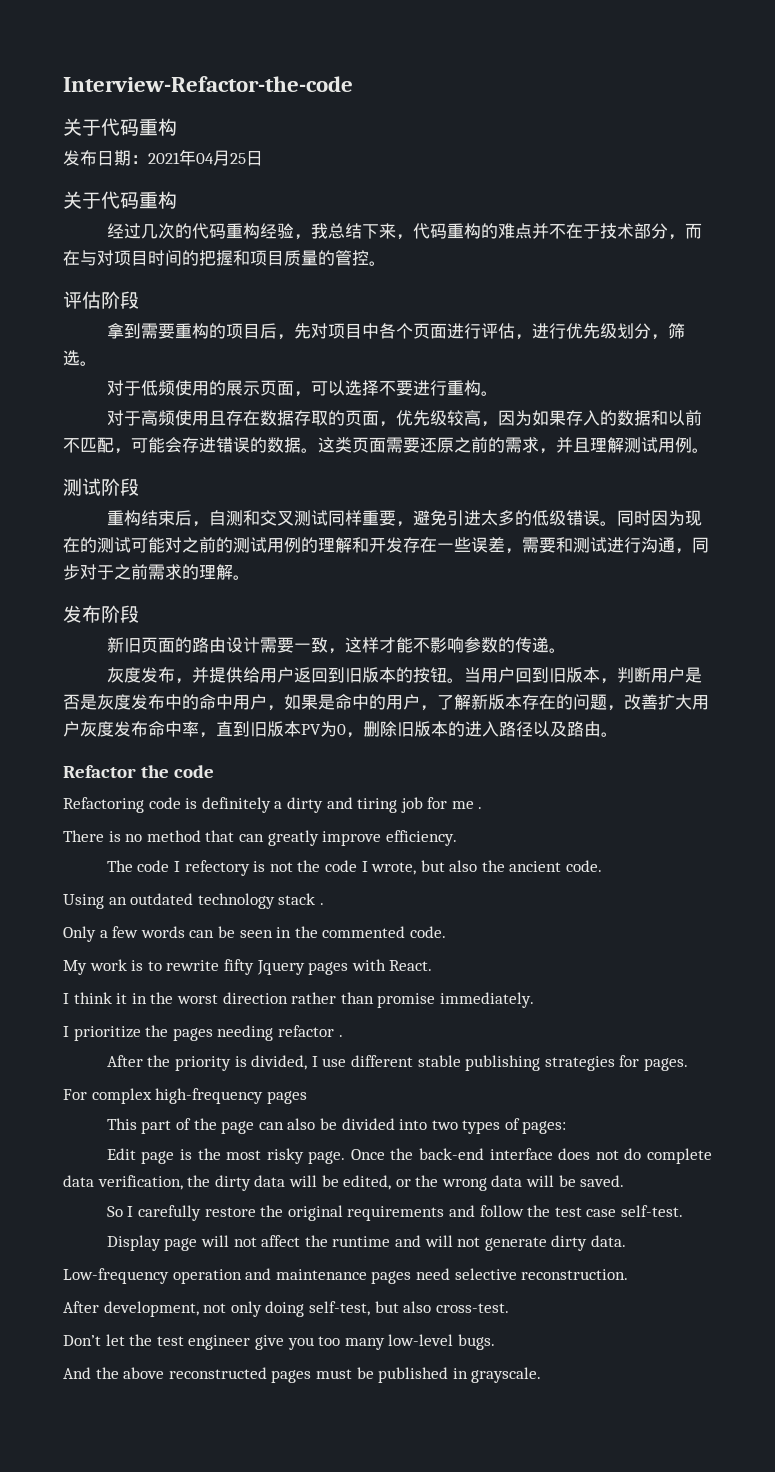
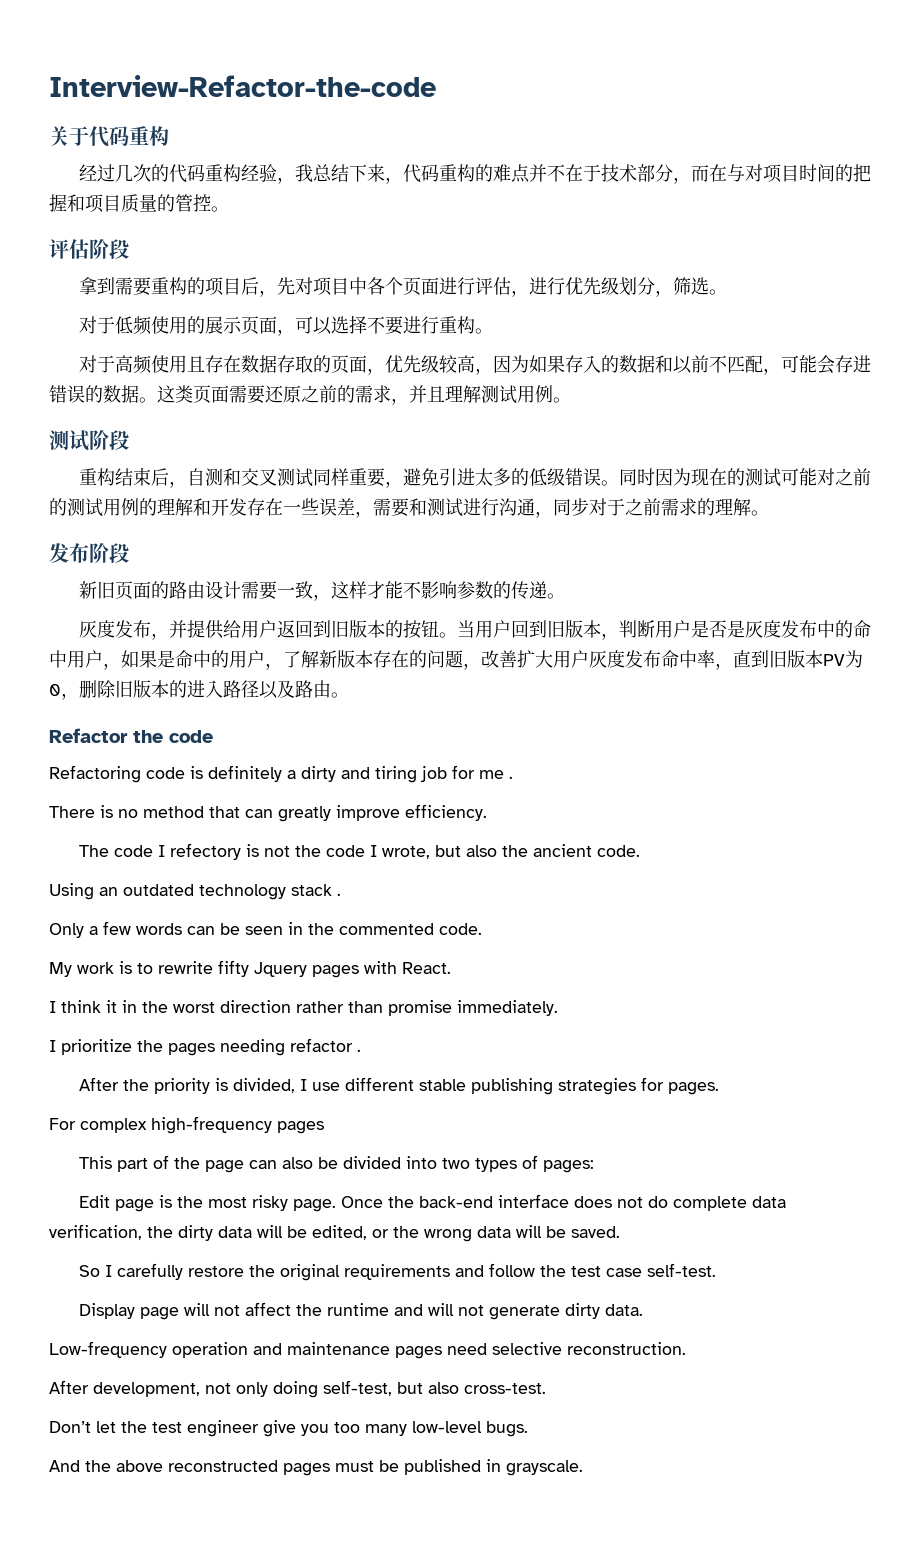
[63,149,263,166] [63,191,177,209] // 发布日期：2021年04月25日 // 关于代码重构 -> (169, 136) none

